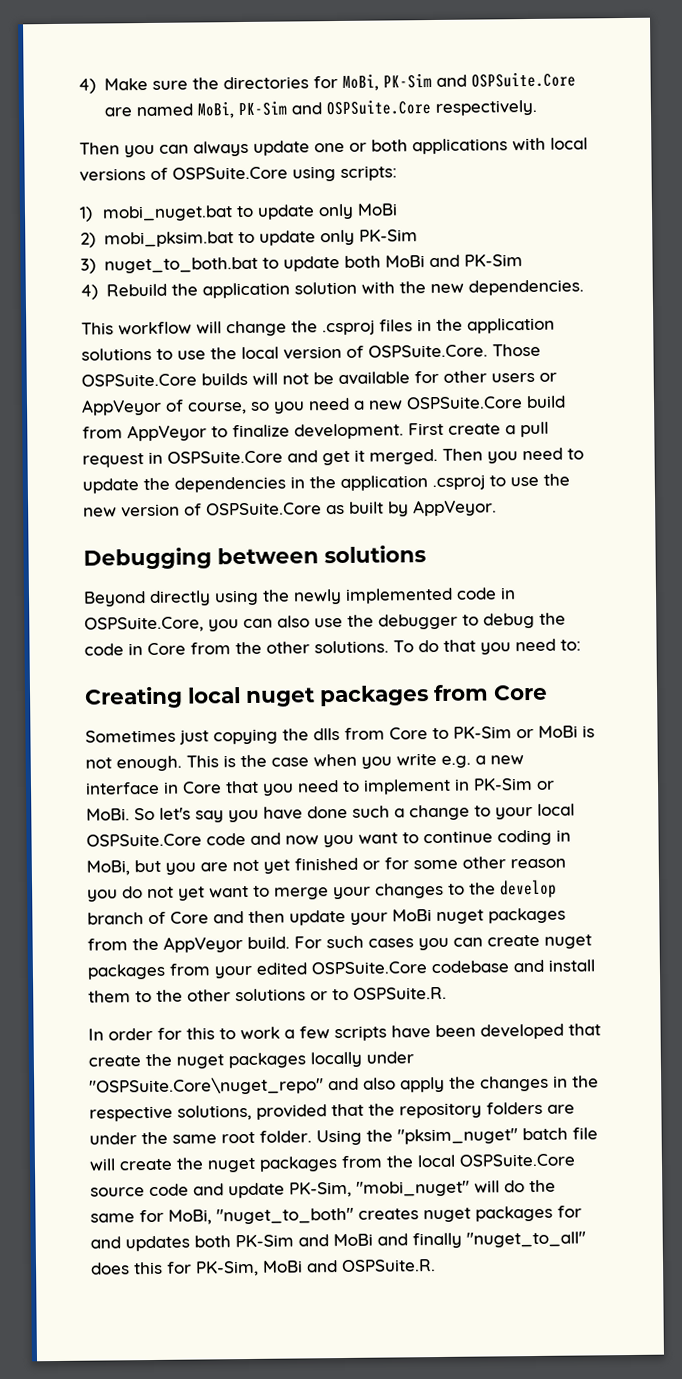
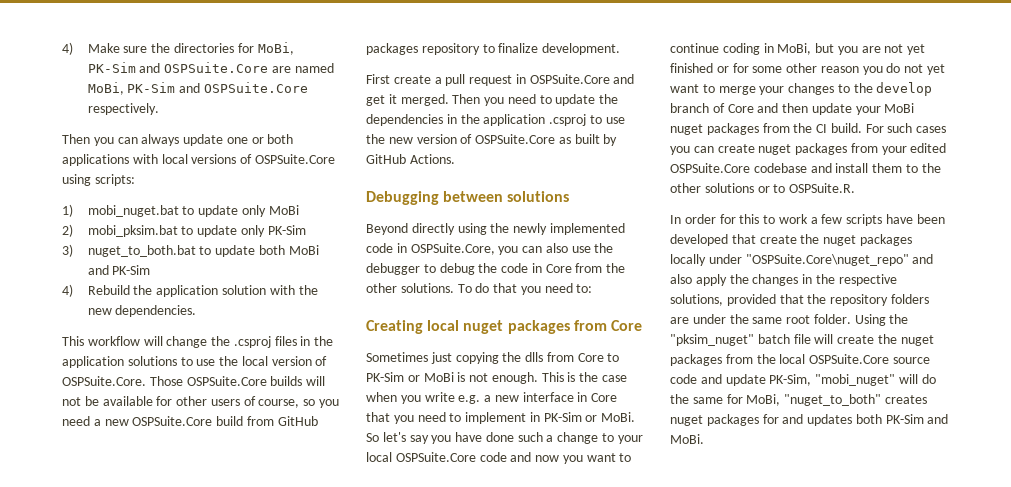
[539,372,557,382] [81,398,162,416] or AppVeyor -> (240, 402) none
[127,424,207,442] AppVeyor -> [277,416,318,426] [366,43,480,55] GitHub packages repository
(404, 431) none -> (621, 49) //
[413,499,497,517] AppVeyor. -> [366,154,455,164] GitHub Actions.
[163,936,243,953] AppVeyor -> [816,124,828,133] CI
[333,1231,586,1249] [90,1259,436,1277] MoBi and finally "nuget_to_all" does this for PK-Sim, MoBi and OSPSuite.R. -> [670,434,704,444] MoBi.

